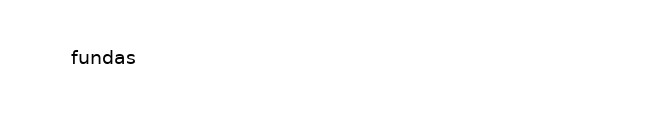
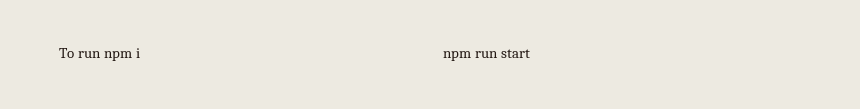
[71,50,136,64] fundas -> [59,48,140,61] [443,49,530,61] To run npm i // npm run start

